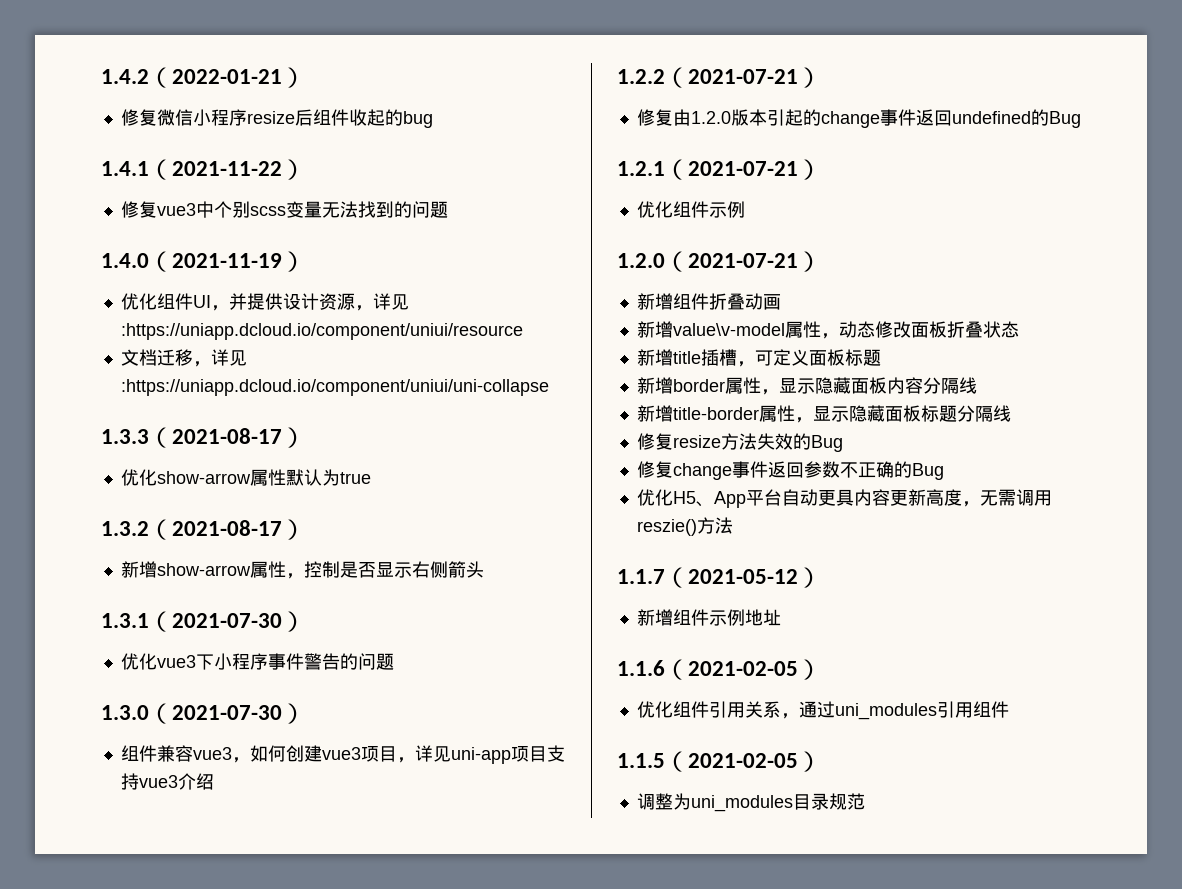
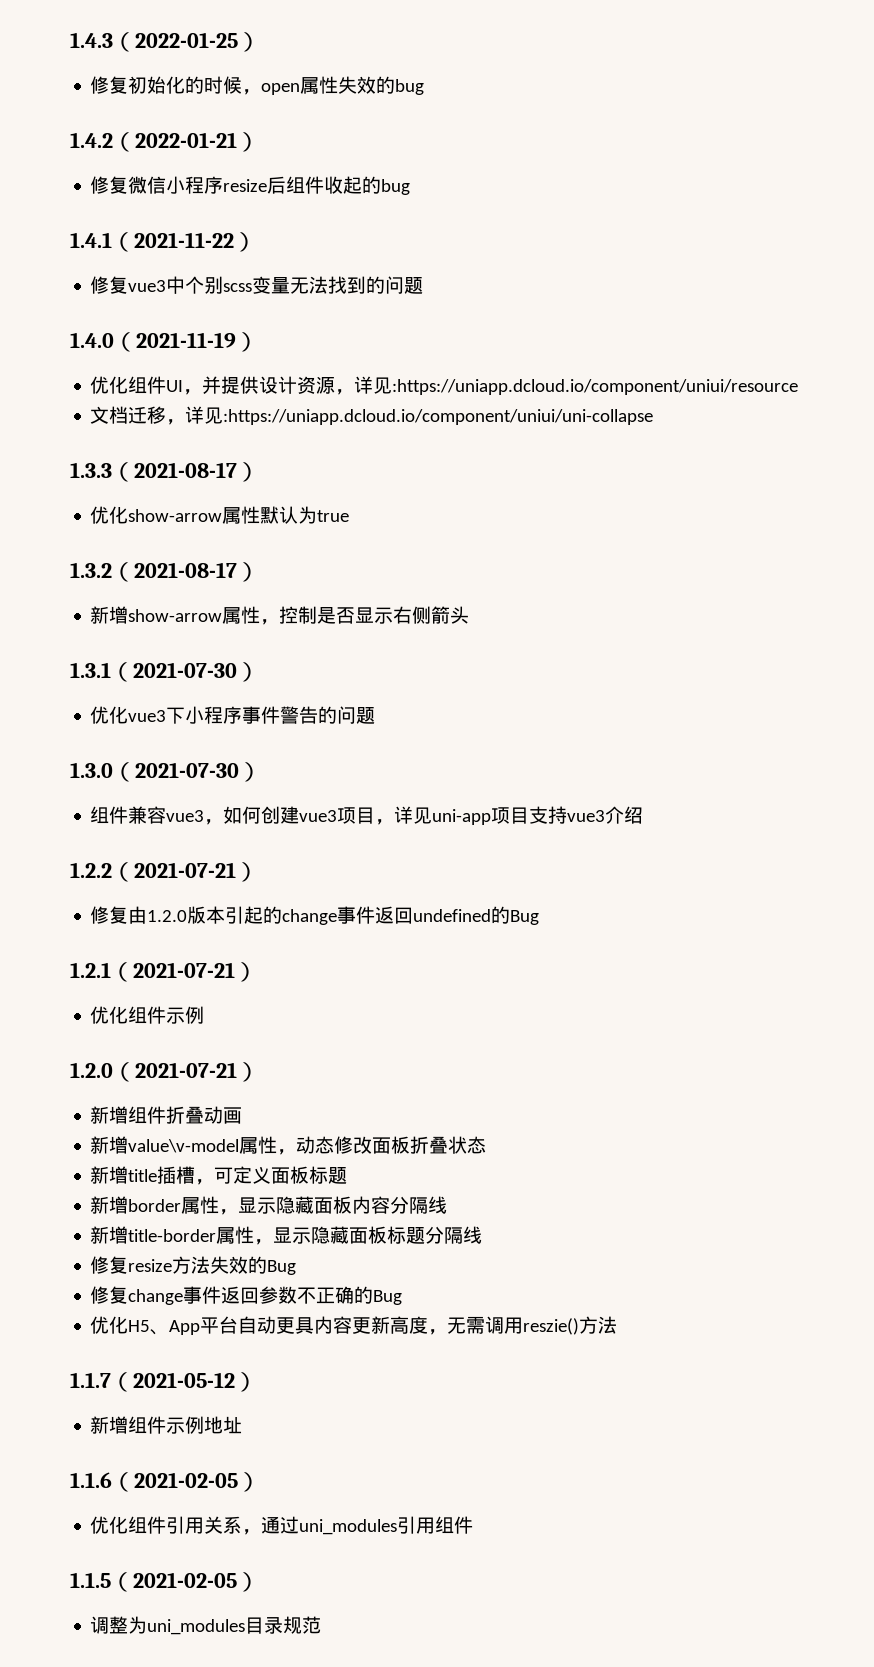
(101, 76) none -> [70,32,260,52] [90,76,425,95] 1.4.3（2022-01-25） // 修复初始化的时候，open属性失效的bug //

